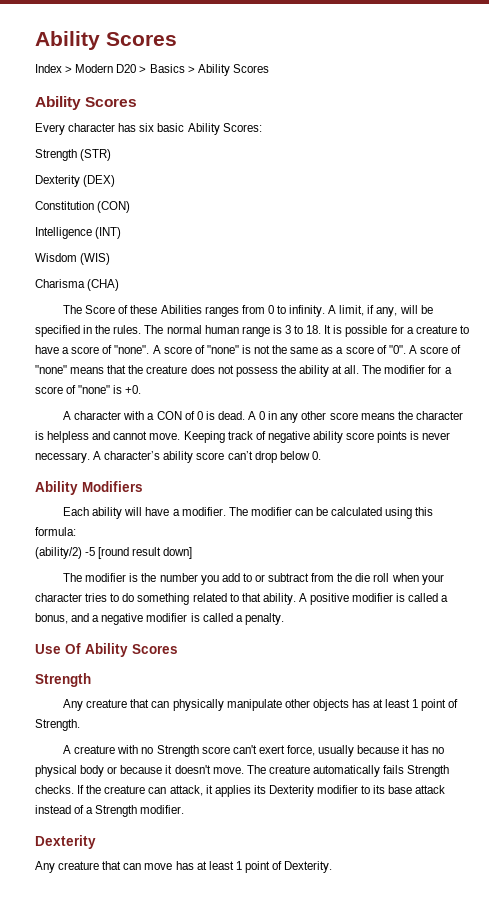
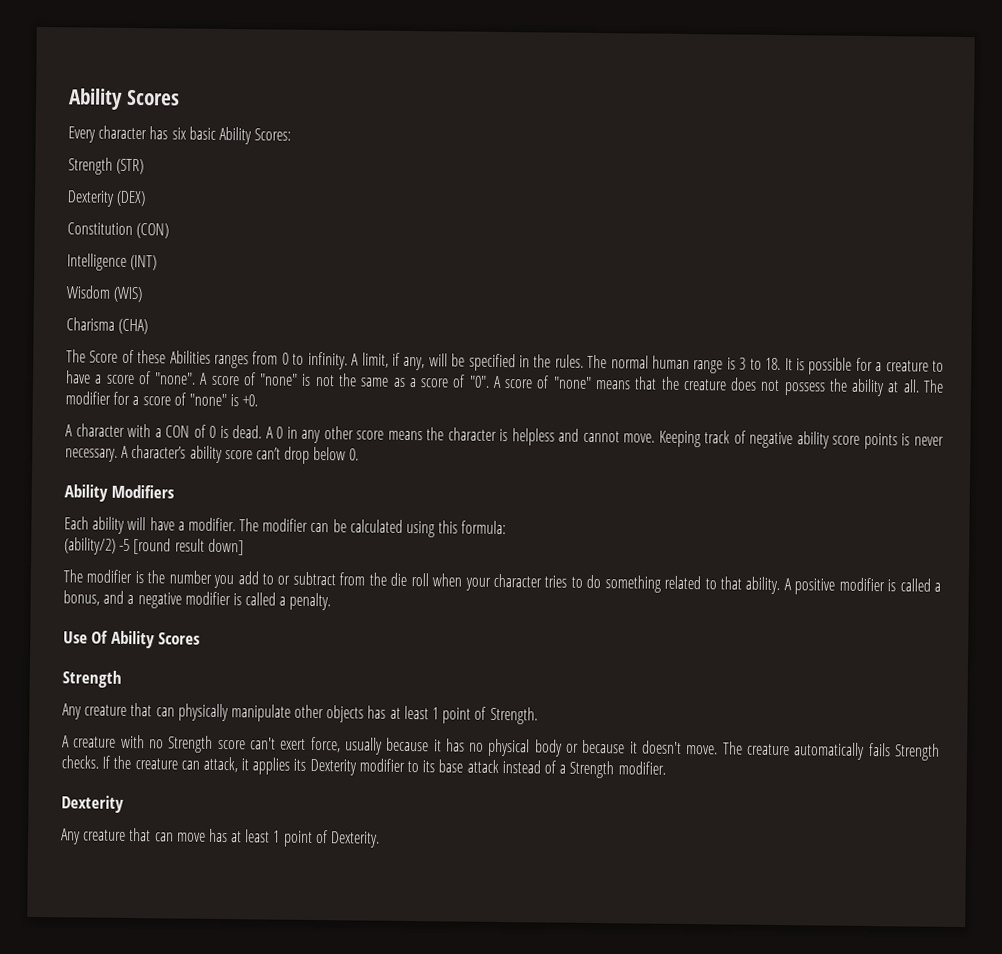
[35,31,177,50] [35,64,269,76] [35,96,138,110] Ability Scores // Index > Modern D20 > Basics > Ability Scores // Ability Scores -> [68,88,180,110] Ability Scores

